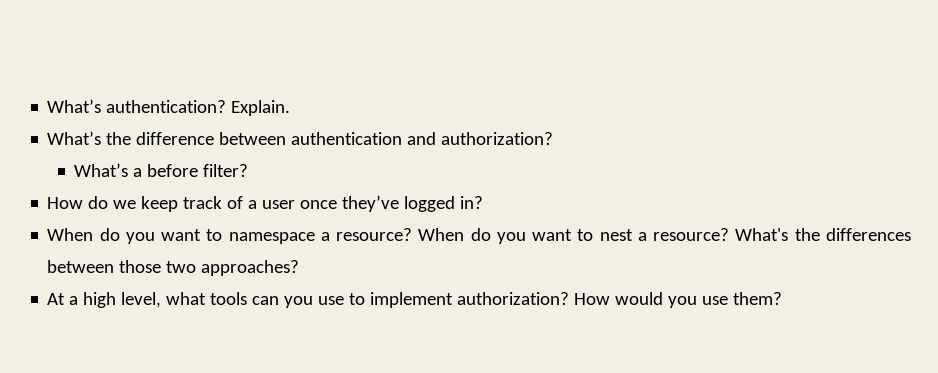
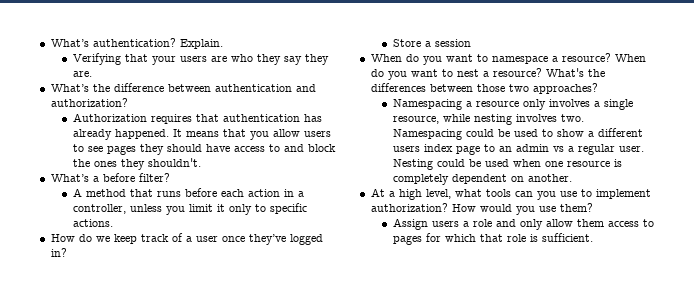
(291, 108) none -> [72,53,329,65] [72,71,92,77] // Verifying that your users are who they say they are.
[74,163,249,177] What’s a before filter? -> [72,113,322,124] [72,129,331,140] [72,144,336,155] [72,158,201,170] [50,173,170,182] [72,188,304,197] [72,203,307,215] [72,219,113,227] Authorization requires that authentication has already happened. It means that you allow users to see pages they should have access to and block the ones they shouldn't. // What’s a before filter? // A method that runs before each action in a controller, unless you limit it only to specific actions.
(484, 202) none -> [392,39,471,47] // Store a session
(300, 268) none -> [392,99,633,110] [392,114,584,125] [392,128,643,140] [392,144,644,155] [392,159,622,170] [392,174,572,185] // Namespacing a resource only involves a single resource, while nesting involves two. Namespacing could be used to show a different users index page to an admin vs a regular user. Nesting could be used when one resource is completely dependent on another.
(783, 298) none -> [392,218,654,230] [392,233,593,245] // Assign users a role and only allow them access to pages for which that role is sufficient.

